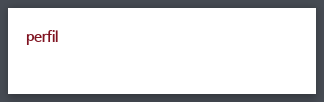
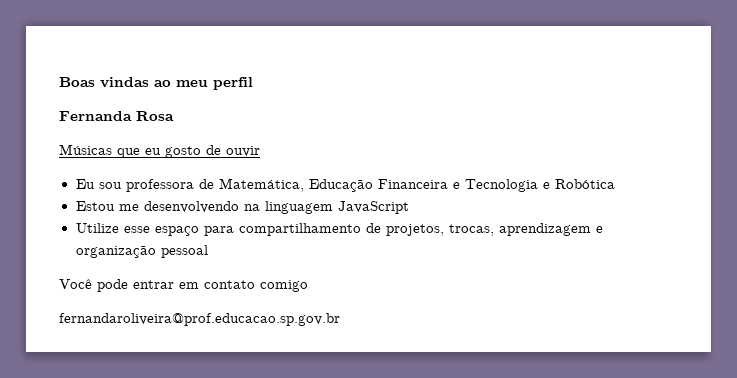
[26,30,58,45] perfil -> [59,77,253,90] [59,111,174,121] [59,144,260,158] [75,178,615,192] [75,201,409,214] [75,223,603,236] [75,245,208,258] [59,279,308,292] [59,313,340,326] Boas vindas ao meu perfil // Fernanda Rosa // Músicas que eu gosto de ouvir // Eu sou professora de Matemática, Educação Financeira e Tecnologia e Robótica // Estou me desenvolvendo na linguagem JavaScript // Utilize esse espaço para compartilhamento de projetos, trocas, aprendizagem e organização pessoal // Você pode entrar em contato comigo // fernandaroliveira@prof.educacao.sp.gov.br

